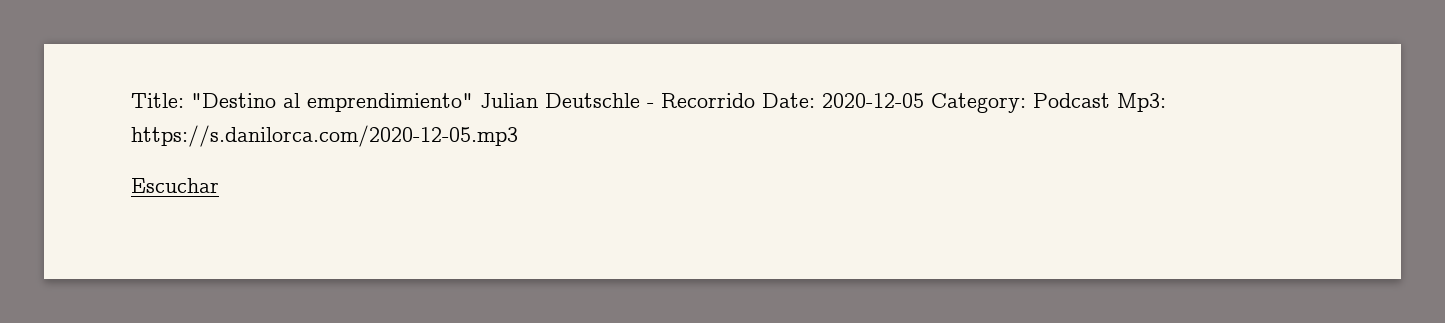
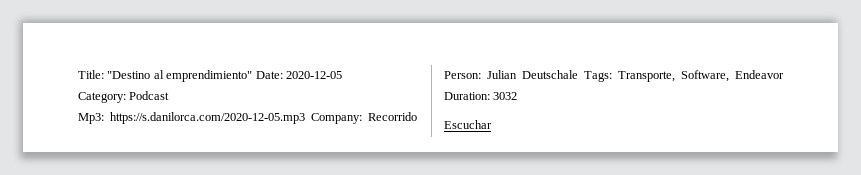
[480,93,755,108] Julian Deutschle - Recorrido -> (253, 76) none
(924, 100) none -> (342, 75) //
(1110, 100) none -> (170, 95) //
(518, 136) none -> [311,112,417,124] [444,70,784,82] [444,92,518,100] Company: Recorrido Person: Julian Deutschale Tags: Transporte, Software, Endeavor Duration: 3032

